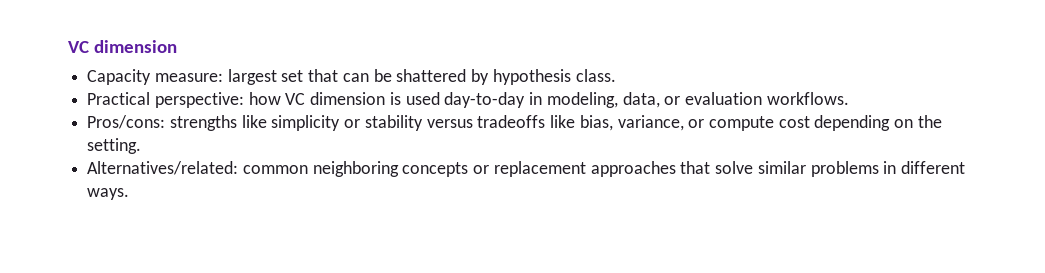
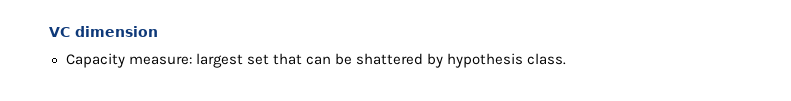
[87,92,849,108] [87,115,942,131] [87,138,142,154] [87,161,965,177] [87,188,130,200] // Practical perspective: how VC dimension is used day-to-day in modeling, data, or evaluation workflows. // Pros/cons: strengths like simplicity or stability versus tradeoffs like bias, variance, or compute cost depending on the setting. // Alternatives/related: common neighboring concepts or replacement approaches that solve similar problems in different ways. -> (567, 59) none

